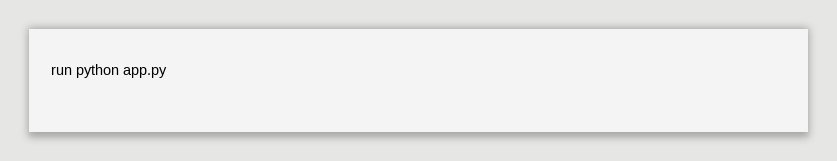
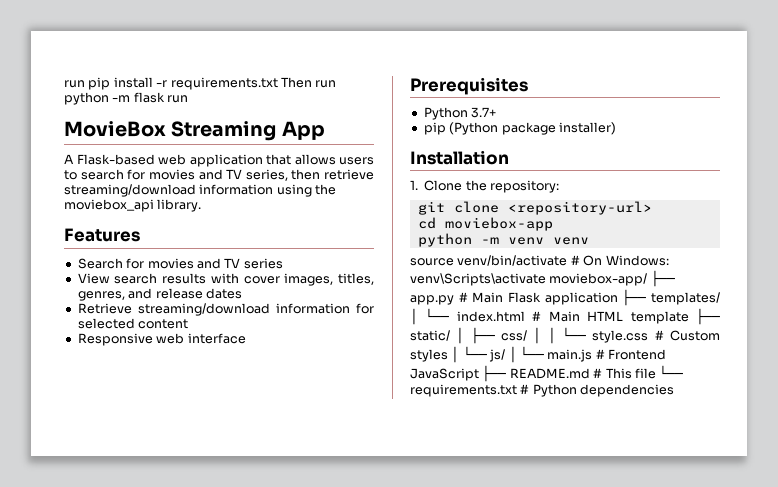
[51,64,167,78] run python app.py -> [64,77,337,90] [64,92,189,105] [64,121,325,141] [64,154,374,167] [64,169,374,181] [64,184,337,197] [64,199,202,212] [64,228,140,242] [77,258,283,269] [77,273,375,286] [77,288,242,301] [77,303,374,316] [77,318,189,329] [77,333,246,346] [410,77,528,95] [423,107,497,120] [423,122,616,135] [410,150,509,165] [410,180,559,193] [417,201,652,215] [417,217,553,231] [417,233,589,247] [410,255,669,266] [410,270,675,287] [410,289,720,306] [410,308,720,325] [410,327,720,344] [410,346,666,363] [410,365,684,382] [410,384,675,397] run pip install -r requirements.txt Then run python -m flask run // MovieBox Streaming App // A Flask-based web application that allows users to search for movies and TV series, then retrieve streaming/download information using the moviebox_api library. // Features // Search for movies and TV series // View search results with cover images, titles, genres, and release dates // Retrieve streaming/download information for selected content // Responsive web interface // Prerequisites // Python 3.7+ // pip (Python package installer) // Installation // 1. Clone the repository: // git clone <repository-url> // cd moviebox-app // python -m venv venv // source venv/bin/activate # On Windows: venv\Scripts\activate moviebox-app/ ├── app.py # Main Flask application ├── templates/ │ └── index.html # Main HTML template ├── static/ │ ├── css/ │ │ └── style.css # Custom styles │ └── js/ │ └── main.js # Frontend JavaScript ├── README.md # This file └── requirements.txt # Python dependencies

